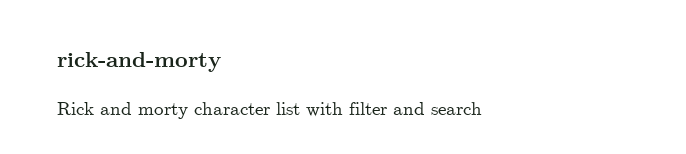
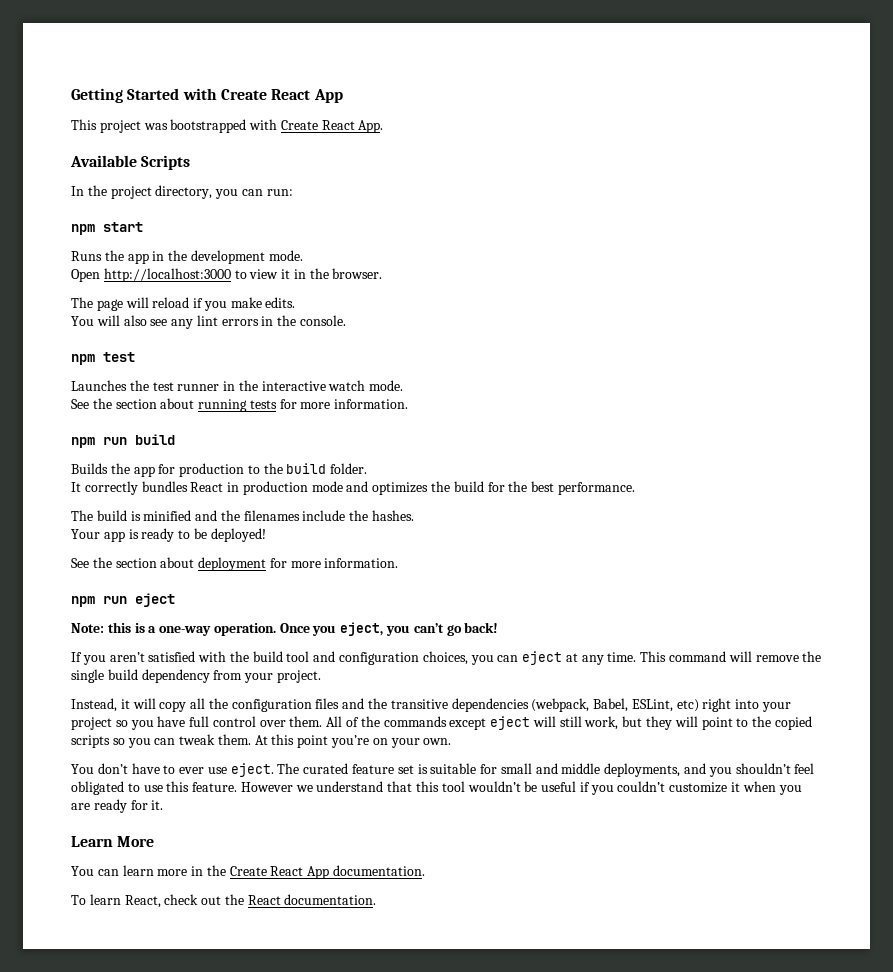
[57,52,221,72] [57,102,482,119] rick-and-morty // Rick and morty character list with filter and search -> [71,88,343,103] [71,119,384,133] [70,155,191,170] [71,185,293,199] [71,222,143,235] [71,250,303,264] [71,268,383,282] [71,297,296,311] [71,315,347,329] [71,352,135,365] [71,380,404,391] [71,398,409,412] [71,434,175,448] [71,463,368,477] [71,481,635,495] [71,510,415,521] [71,528,266,542] [71,557,399,571] [71,593,175,607] [71,622,499,636] [71,651,822,665] [71,669,321,683] [71,698,792,712] [71,716,812,730] [71,734,452,748] [71,763,815,777] [71,781,802,795] [71,799,164,813] [71,836,155,847] [71,865,426,879] [71,894,377,908] Getting Started with Create React App // This project was bootstrapped with Create React App. // Available Scripts // In the project directory, you can run: // npm start // Runs the app in the development mode. // Open http://localhost:3000 to view it in the browser. // The page will reload if you make edits. // You will also see any lint errors in the console. // npm test // Launches the test runner in the interactive watch mode. // See the section about running tests for more information. // npm run build // Builds the app for production to the build folder. // It correctly bundles React in production mode and optimizes the build for the best performance. // The build is minified and the filenames include the hashes. // Your app is ready to be deployed! // See the section about deployment for more information. // npm run eject // Note: this is a one-way operation. Once you eject, you can’t go back! // If you aren’t satisfied with the build tool and configuration choices, you can eject at any time. This command will remove the single build dependency from your project. // Instead, it will copy all the configuration files and the transitive dependencies (webpack, Babel, ESLint, etc) right into your project so you have full control over them. All of the commands except eject will still work, but they will point to the copied scripts so you can tweak them. At this point you’re on your own. // You don’t have to ever use eject. The curated feature set is suitable for small and middle deployments, and you shouldn’t feel obligated to use this feature. However we understand that this tool wouldn’t be useful if you couldn’t customize it when you are ready for it. // Learn More // You can learn more in the Create React App documentation. // To learn React, check out the React documentation.

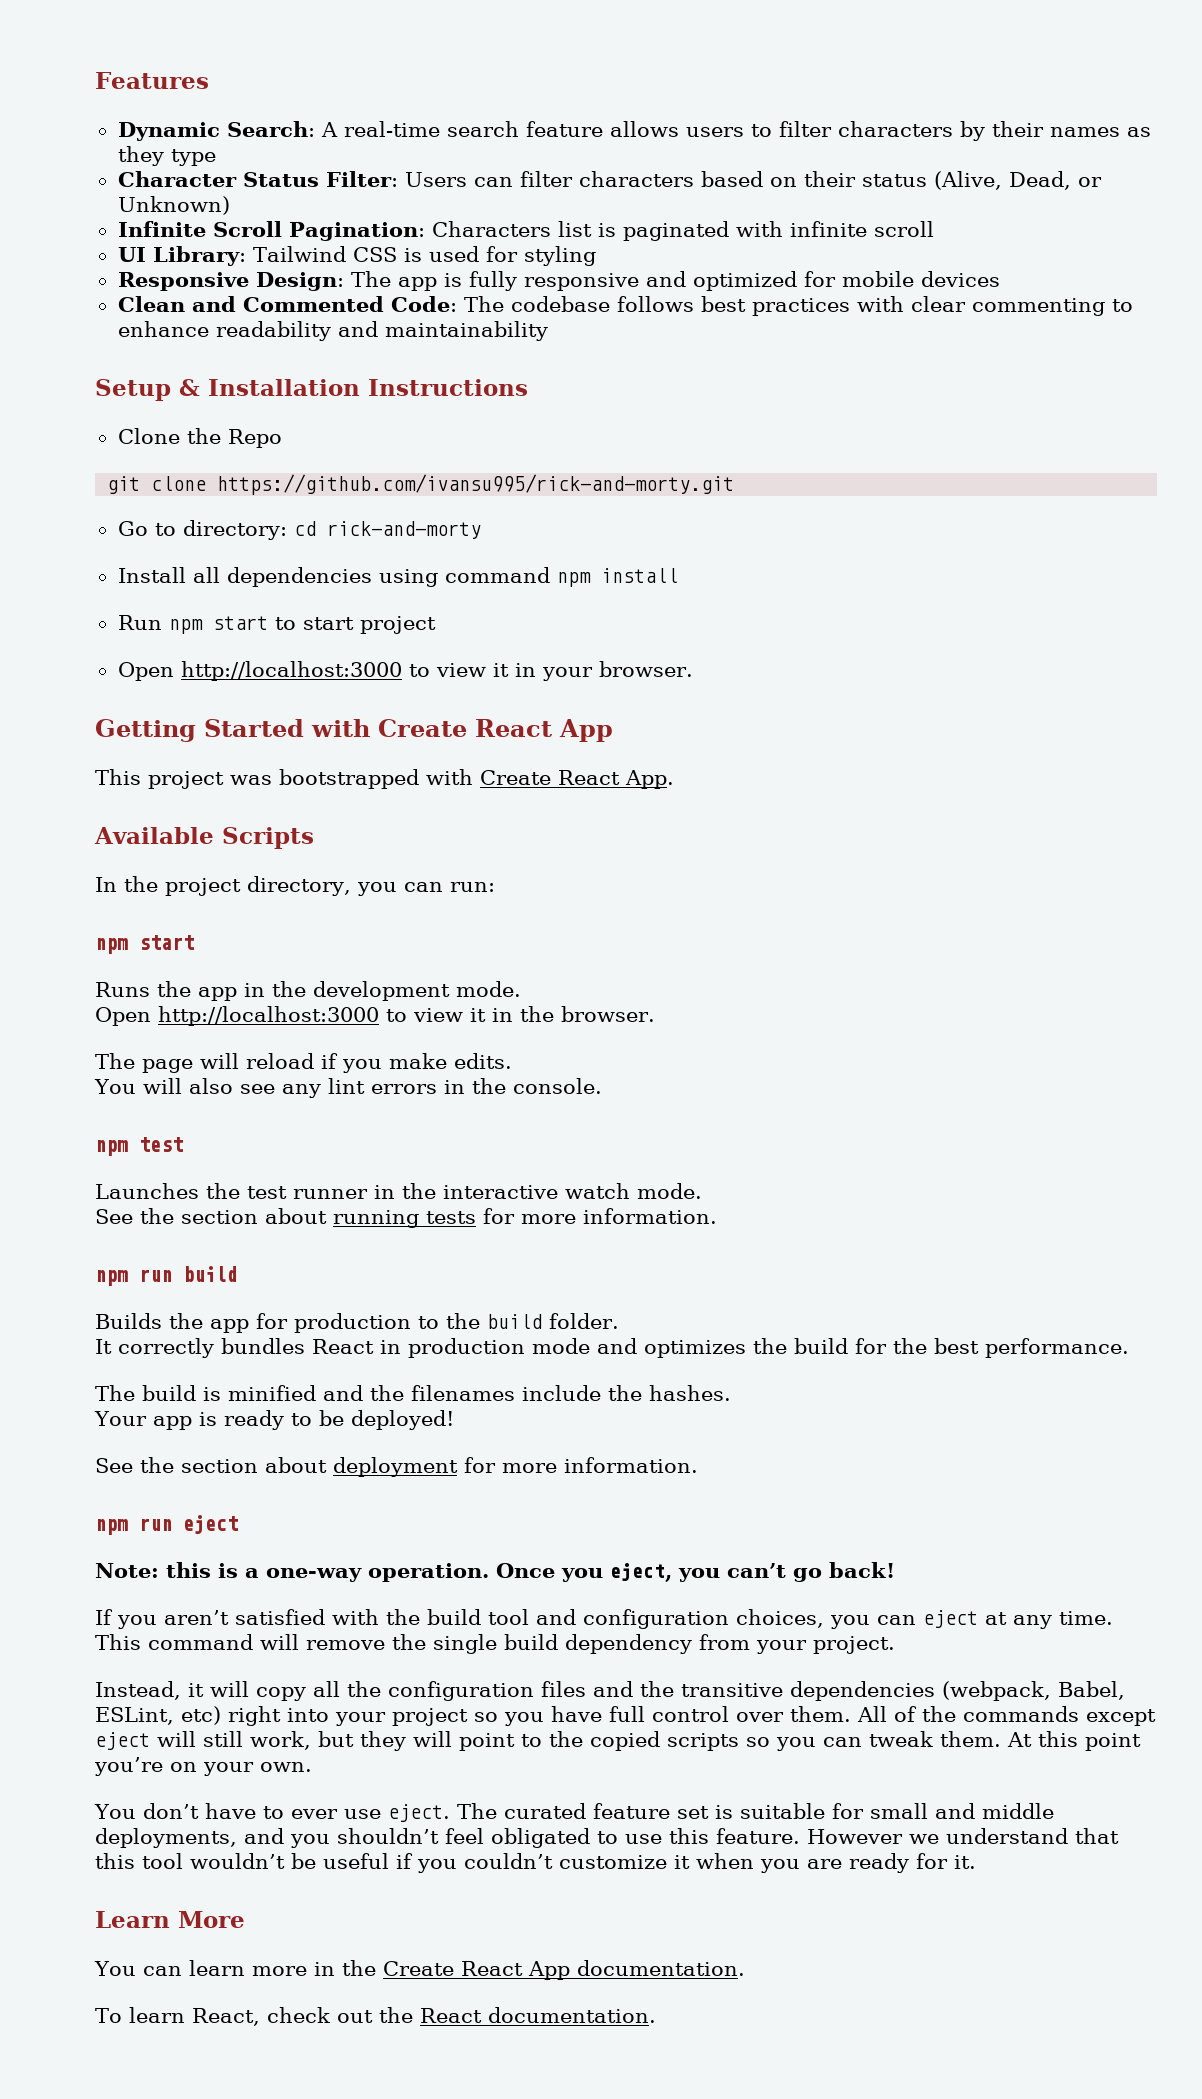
(71, 95) none -> [95,72,209,89] [117,121,1151,141] [117,146,216,166] [117,171,1102,190] [117,196,230,215] [117,221,934,241] [117,246,596,266] [117,271,1000,291] [117,296,1133,316] [117,321,548,341] [95,379,528,401] [117,428,282,448] [107,474,735,495] [117,520,481,540] [117,567,678,587] [117,615,436,634] [117,661,693,681] Features // Dynamic Search: A real-time search feature allows users to filter characters by their names as they type // Character Status Filter: Users can filter characters based on their status (Alive, Dead, or Unknown) // Infinite Scroll Pagination: Characters list is paginated with infinite scroll // UI Library: Tailwind CSS is used for styling // Responsive Design: The app is fully responsive and optimized for mobile devices // Clean and Commented Code: The codebase follows best practices with clear commenting to enhance readability and maintainability // Setup & Installation Instructions // Clone the Repo // git clone https://github.com/ivansu995/rick-and-morty.git // Go to directory: cd rick-and-morty // Install all dependencies using command npm install // Run npm start to start project // Open http://localhost:3000 to view it in your browser. //

